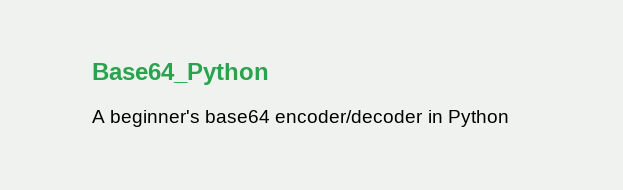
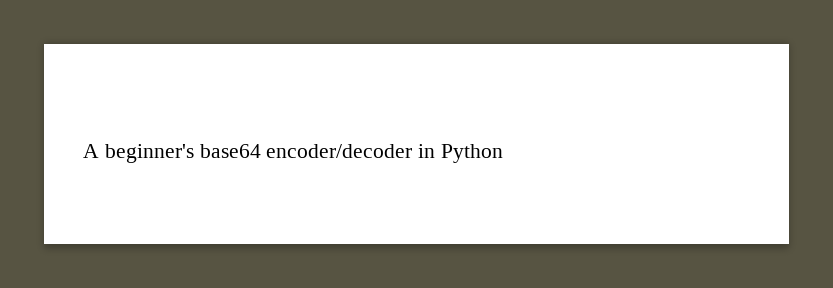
[92,63,269,85] Base64_Python // -> (83, 151) none

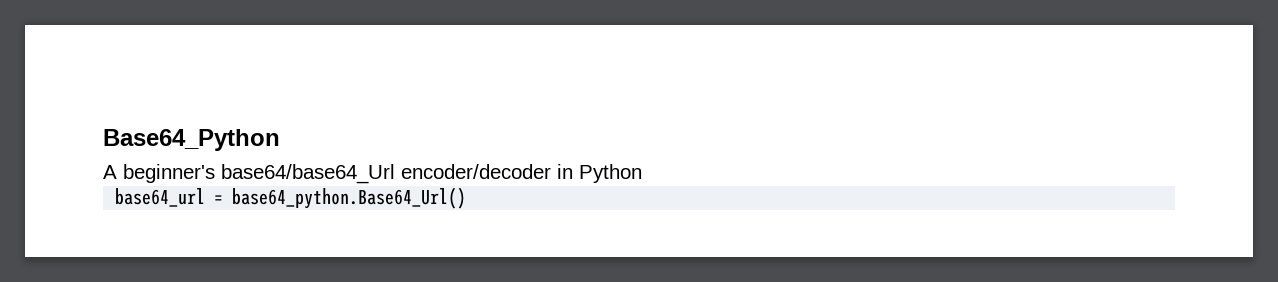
(83, 151) none -> [103,129,280,151] Base64_Python //
[199,144,261,158] base64 -> [221,164,395,184] base64/base64_Url
(504, 153) none -> [115,187,467,209] // base64_url = base64_python.Base64_Url()

